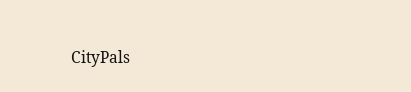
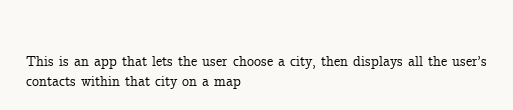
[71,50,130,67] CityPals -> [26,56,487,69] [26,76,241,89] This is an app that lets the user choose a city, then displays all the user’s contacts within that city on a map

